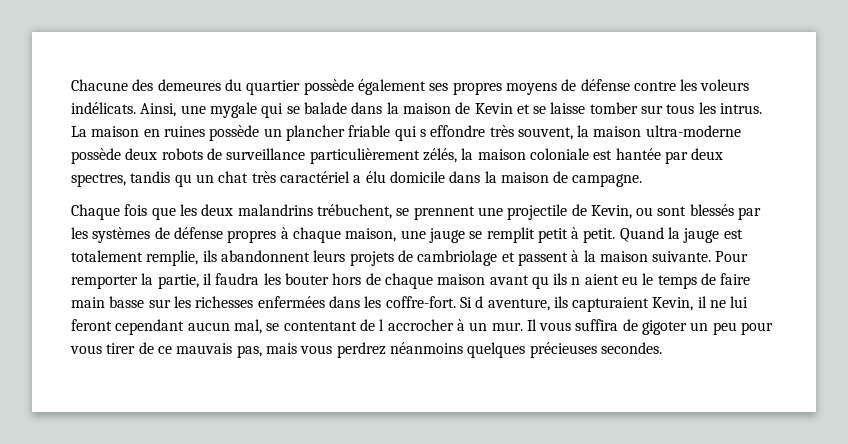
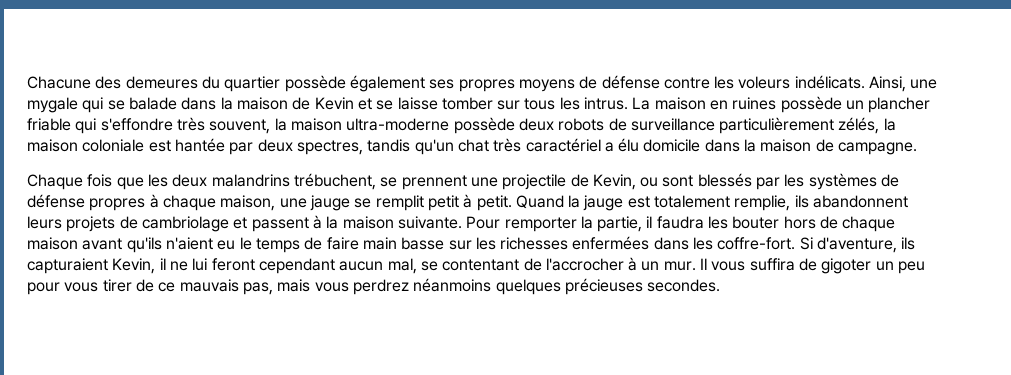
[419,125,486,137] s effondre -> [100,118,173,131] s'effondre
[174,174,214,187] qu un -> [414,139,454,155] qu'un
[531,273,619,289] qu ils n aient -> [126,237,213,253] qu'ils n'aient
[475,296,550,311] d aventure, -> [817,237,898,253] d'aventure,
[379,319,454,331] l accrocher -> [545,258,624,271] l'accrocher

